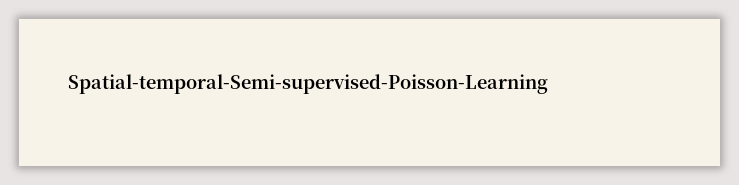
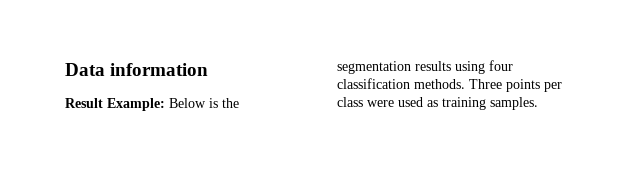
[68,74,548,94] Spatial-temporal-Semi-supervised-Poisson-Learning -> [65,63,209,76] [65,98,239,111] [337,60,513,74] [337,78,562,92] [337,97,538,110] Data information // Result Example: Below is the segmentation results using four classification methods. Three points per class were used as training samples.

